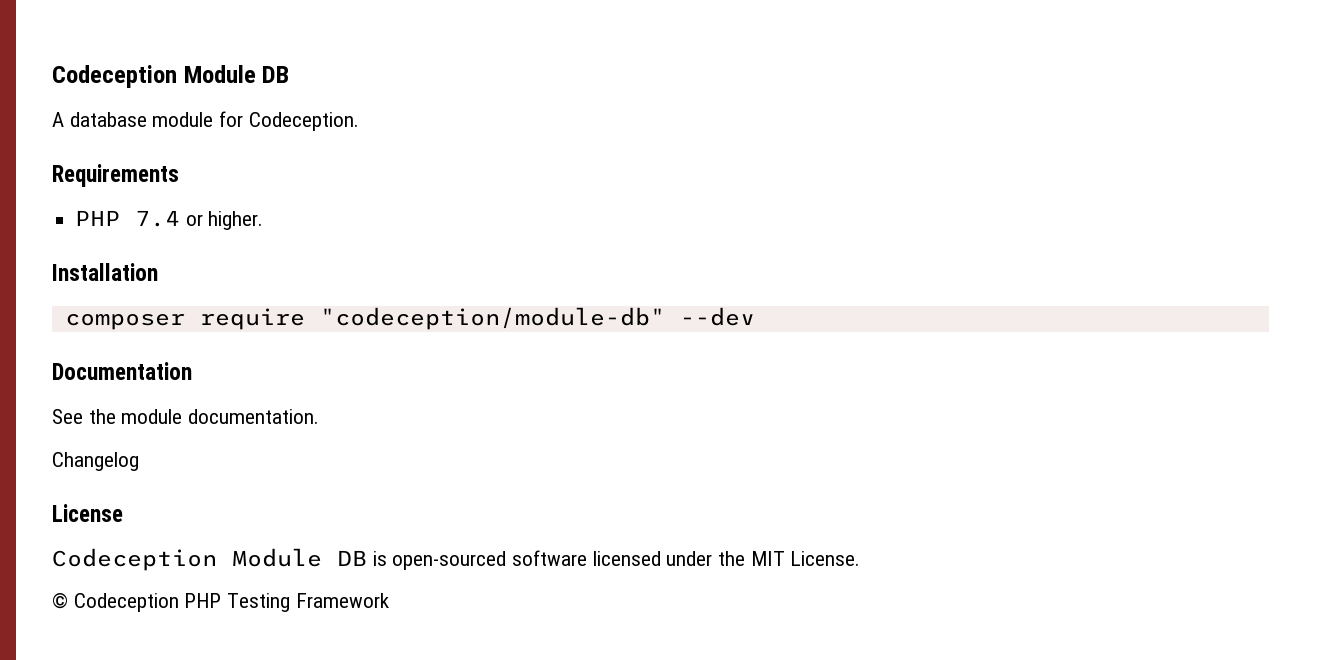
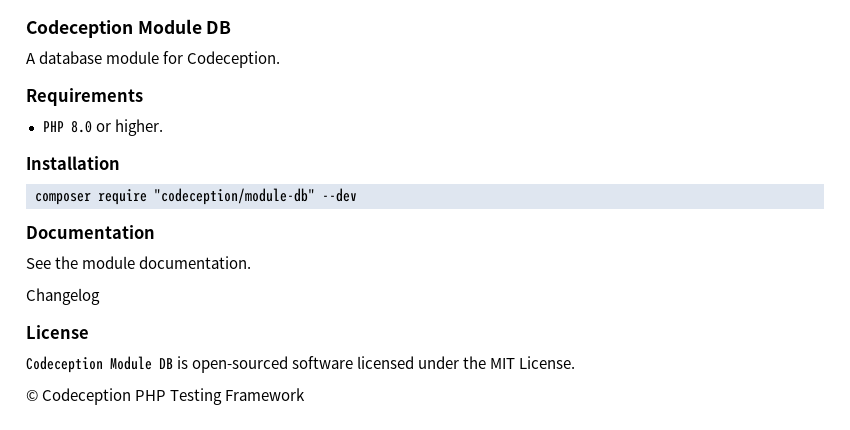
[135,210,181,227] 7.4 -> [70,121,92,133] 8.0

